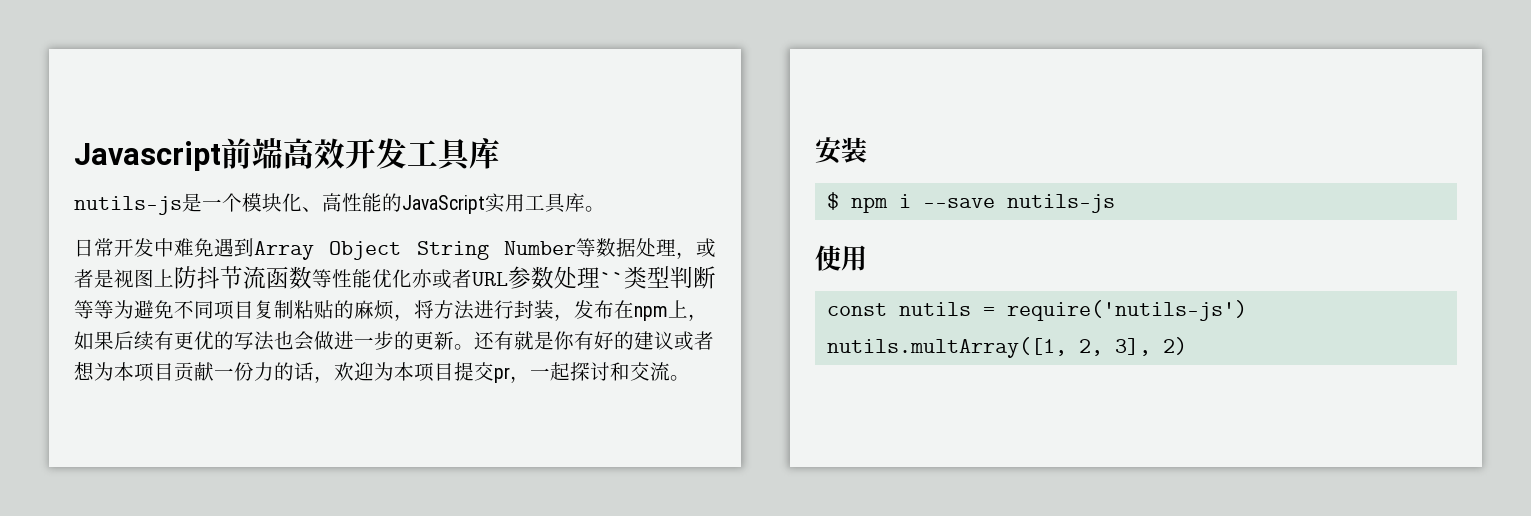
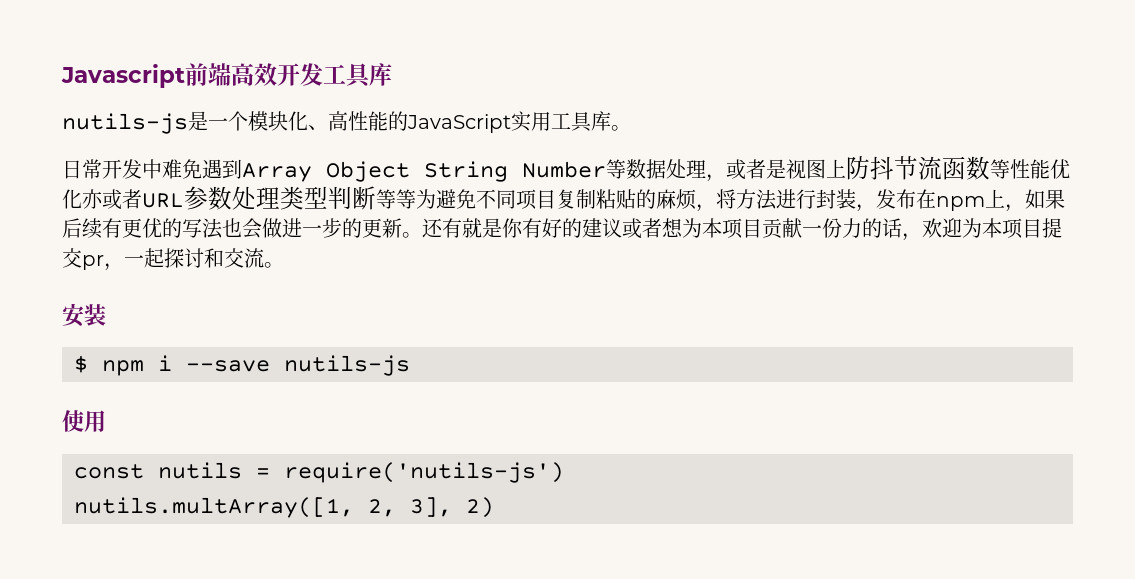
[600,272,624,286] `` -> (280, 198) none

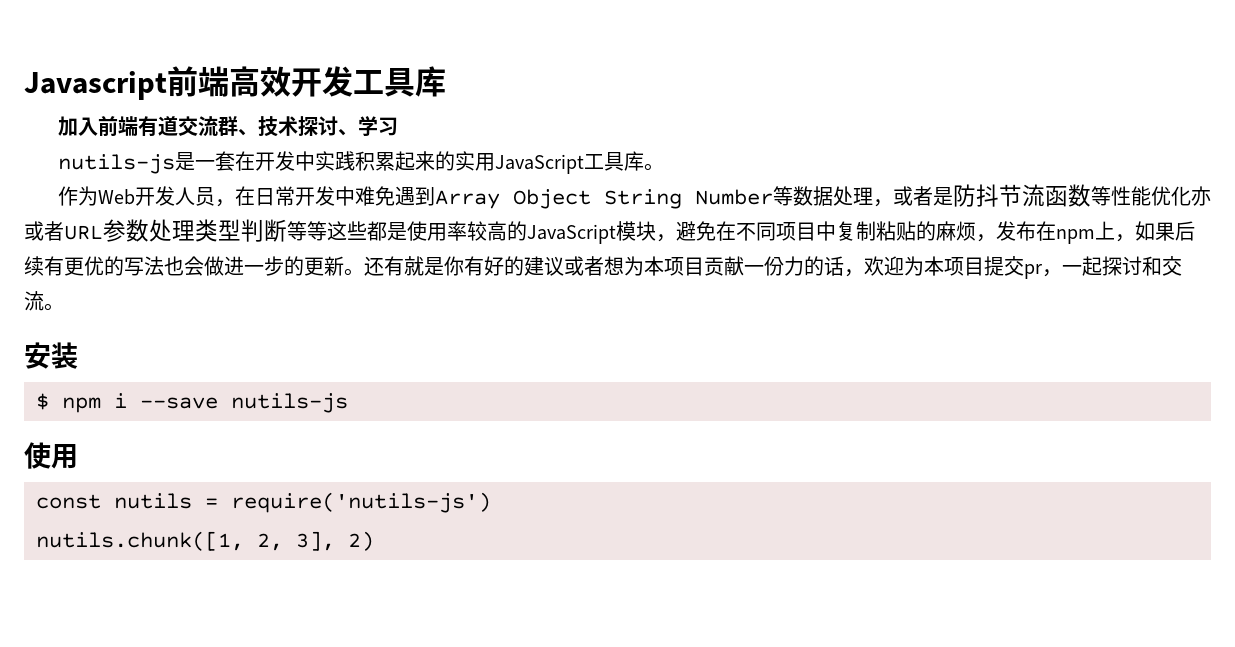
[62,111,631,134] nutils-js是一个模块化、高性能的JavaScript实用工具库。 // -> [57,116,398,137] [57,151,664,174] [57,186,255,207] 加入前端有道交流群、技术探讨、学习 // nutils-js是一套在开发中实践积累起来的实用JavaScript工具库。 // 作为Web开发人员，在
[786,159,846,179] 视图上 -> (954, 196) none
[416,189,476,209] 为避免 -> [327,221,736,244] 这些都是使用率较高的JavaScript模块，避免在
(556, 199) none -> [816,221,836,241] 中
[716,189,876,212] 将方法进行封装， -> (996, 238) none
[74,497,354,518] nutils.multArray([1, -> [36,531,244,551] nutils.chunk([1,

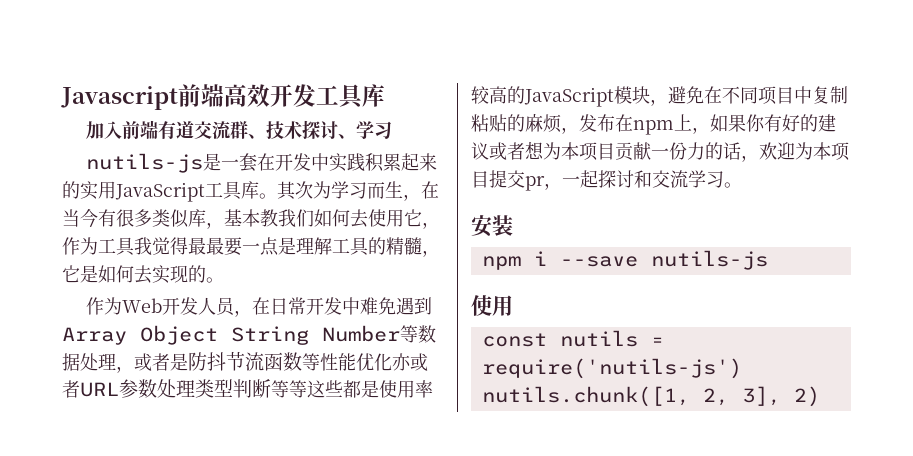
(664, 167) none -> [277,181,439,201] [62,209,440,229] [62,237,440,257] [62,265,224,284] 其次为学习而生，在当今有很多类似库，基本教我们如何去使用它，作为工具我觉得最最要一点是理解工具的精髓，它是如何去实现的。
[1175,221,1195,241] [24,256,444,276] 后续有更优的写法也会做进一步的更新。还有就是 -> (746, 123) none
(44, 301) none -> [688,170,724,188] 学习
[36,393,49,410] $ -> (513, 225) none

